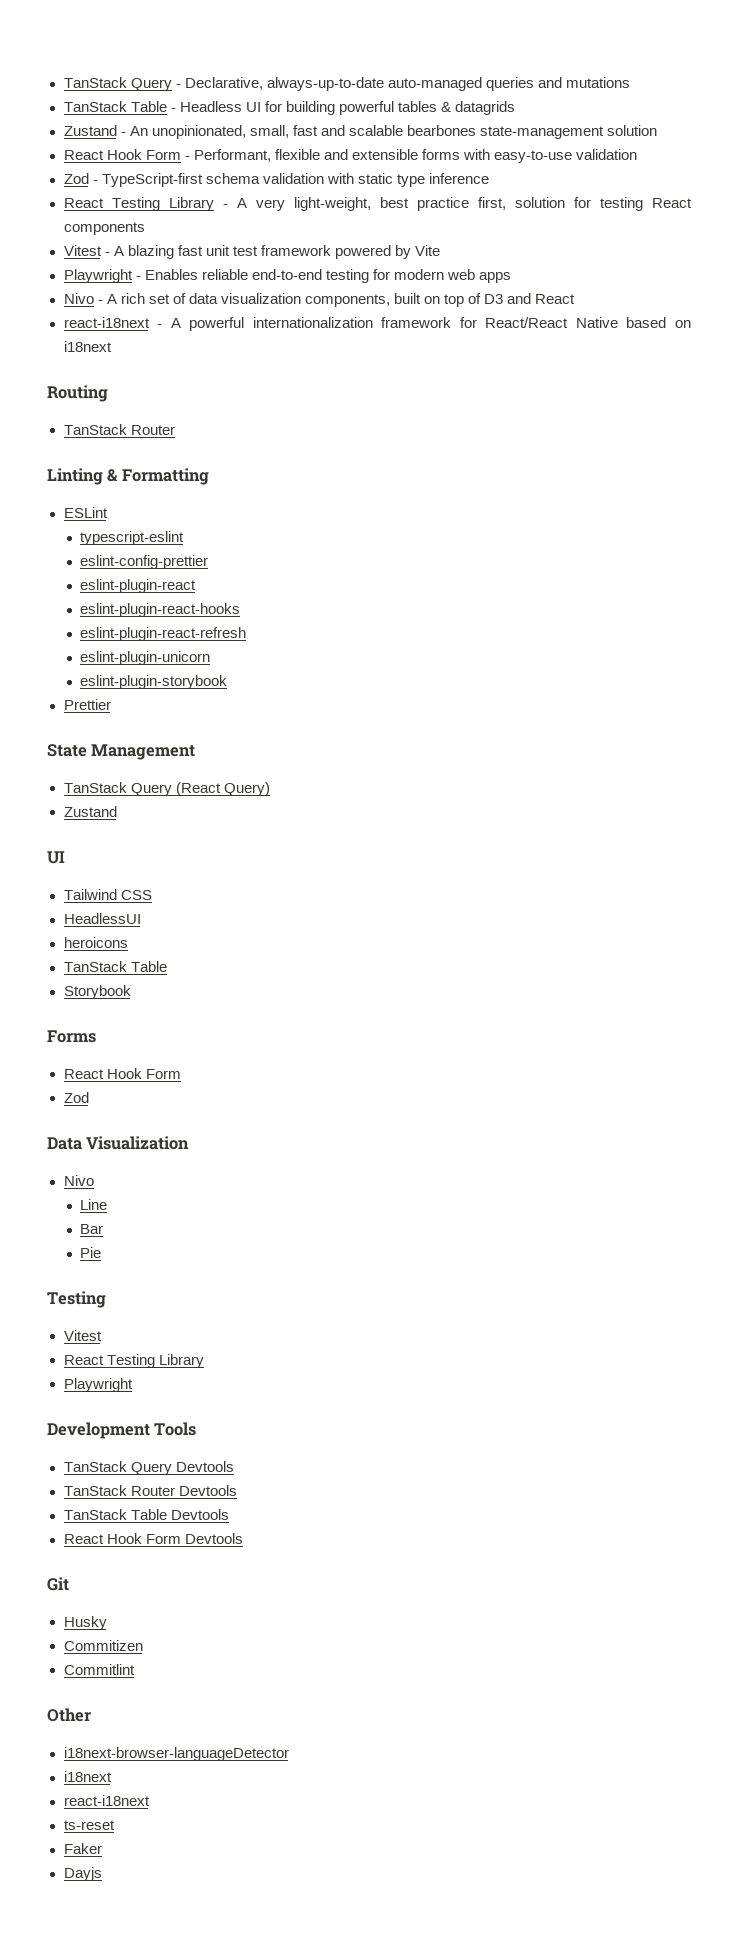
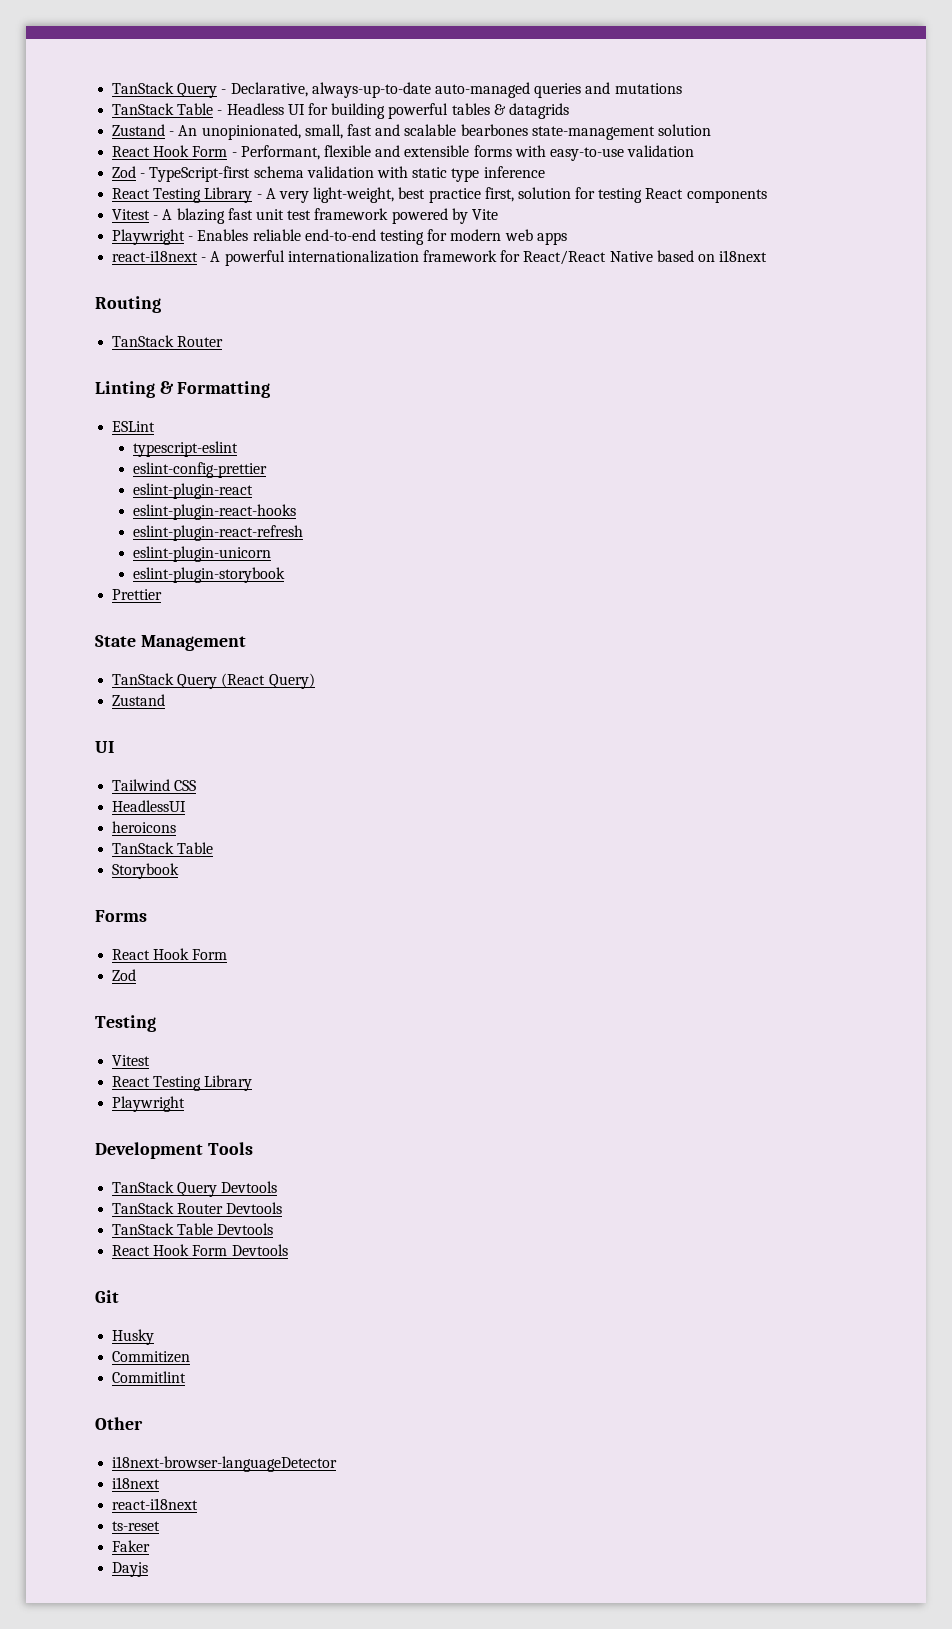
[63,293,576,307] // Nivo - A rich set of data visualization components, built on top of D3 and React -> (567, 238) none
[47,1136,190,1150] [63,1175,94,1186] [80,1199,108,1210] [80,1224,104,1234] [80,1247,102,1258] // Data Visualization // Nivo // Line // Bar // Pie -> (137, 975) none

